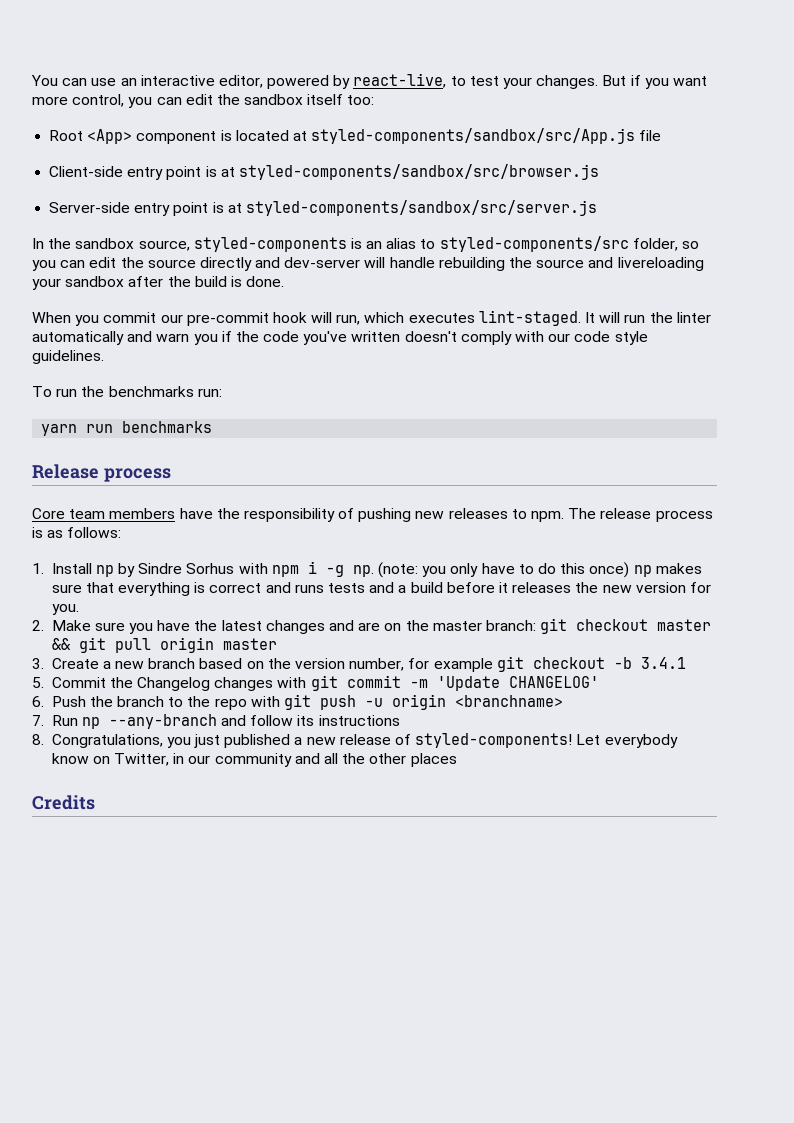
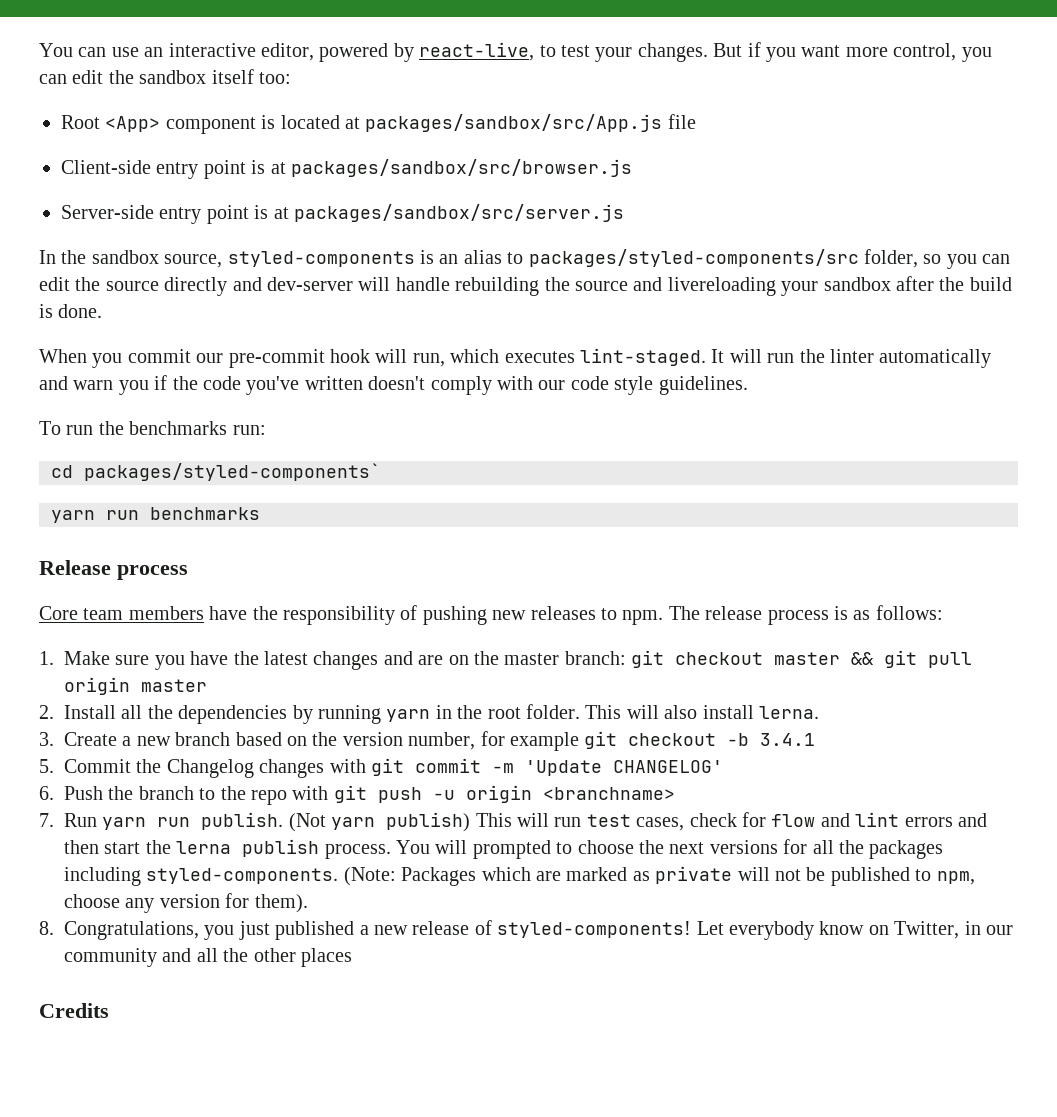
[311,128,636,144] styled-components/sandbox/src/App.js -> [365,114,663,132] packages/sandbox/src/App.js
[238,164,599,180] styled-components/sandbox/src/browser.js -> [291,159,632,177] packages/sandbox/src/browser.js
[245,200,597,216] styled-components/sandbox/src/server.js -> [294,204,624,222] packages/sandbox/src/server.js
[439,236,629,252] styled-components/src -> [528,249,859,267] packages/styled-components/src
(222, 392) none -> [51,463,381,481] // cd packages/styled-components`
[51,561,702,578] [51,582,711,596] [51,604,79,615] [32,620,44,631] Install np by Sindre Sorhus with npm i -g np. (note: you only have to do this once) np makes sure that everything is correct and runs tests and a build before it releases the new version for you. // 2. -> (54, 658) none
(277, 644) none -> [39,704,819,724] // 2. Install all the dependencies by running yarn in the root folder. This will also install lerna.
[81,714,400,729] np --any-branch and follow its instructions -> [102,812,987,832] [64,839,944,859] [64,866,975,886] [64,893,308,913] yarn run publish. (Not yarn publish) This will run test cases, check for flow and lint errors and then start the lerna publish process. You will prompted to choose the next versions for all the packages including styled-components. (Note: Packages which are marked as private will not be published to npm, choose any version for them).

